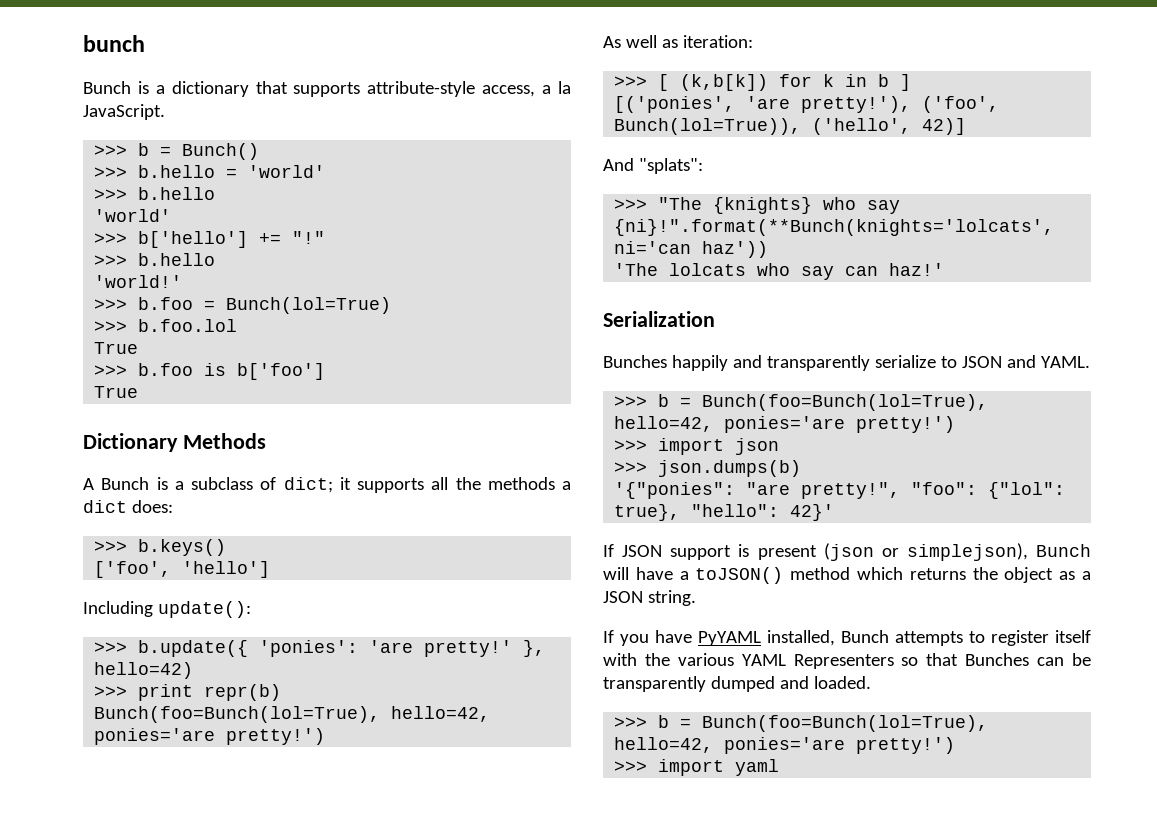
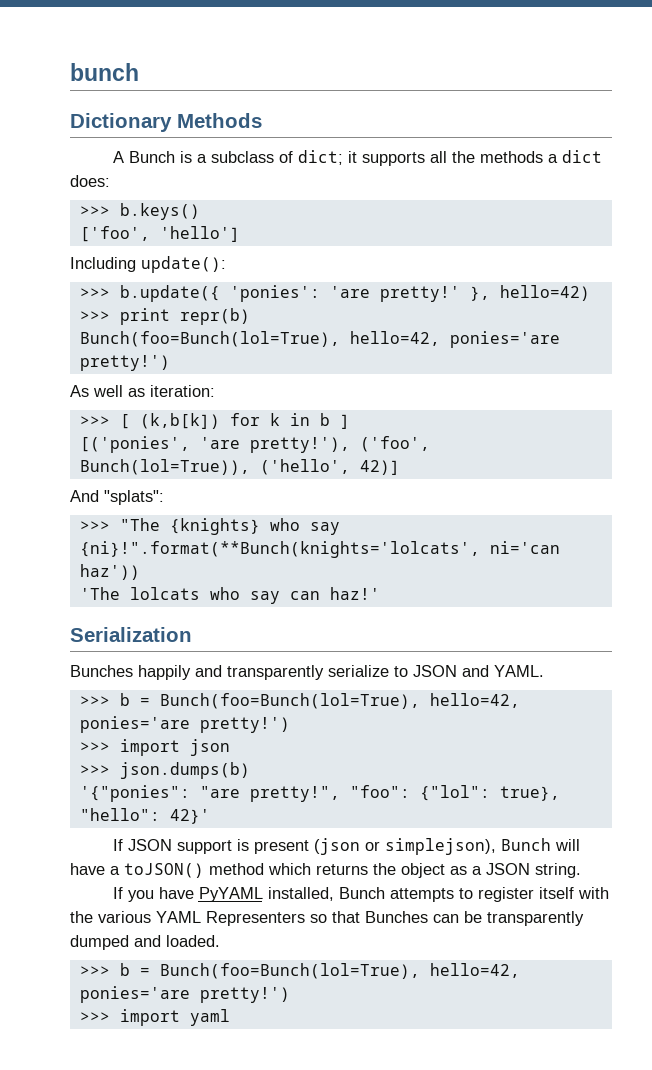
[83,81,571,97] [83,104,165,120] [94,143,260,160] [94,165,326,178] [94,187,216,200] [94,209,172,222] [94,231,326,248] [94,253,216,266] [94,275,183,288] [94,297,392,314] [94,319,238,332] [94,342,139,354] [94,363,326,380] [94,386,139,398] // Bunch is a dictionary that supports attribute-style access, a la JavaScript. // >>> b = Bunch() // >>> b.hello = 'world' // >>> b.hello // 'world' // >>> b['hello'] += "!" // >>> b.hello // 'world!' // >>> b.foo = Bunch(lol=True) // >>> b.foo.lol // True // >>> b.foo is b['foo'] // True -> (139, 72) none

